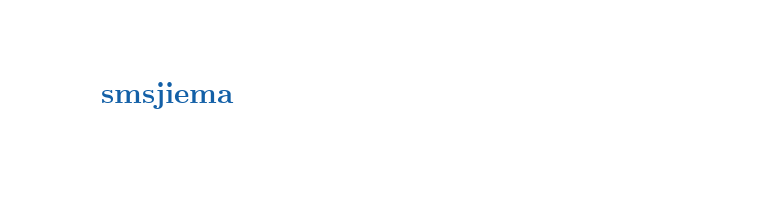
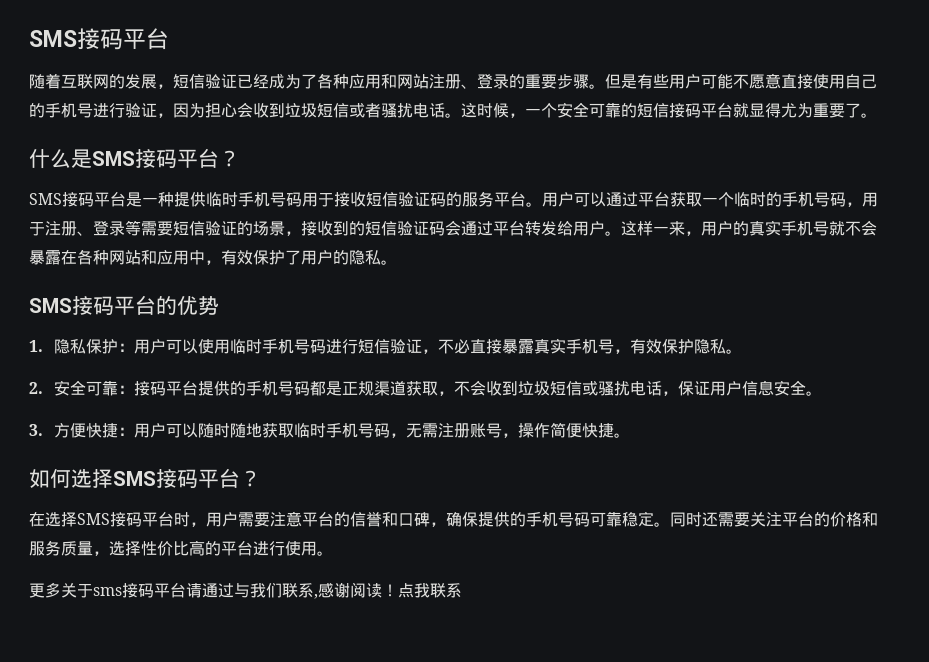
[101,82,234,109] smsjiema -> [29,28,169,50] [29,73,877,89] [29,102,877,118] [29,148,240,169] [29,191,878,207] [29,220,877,236] [29,249,397,265] [29,295,219,316] [29,338,743,354] [29,380,823,396] [29,422,631,438] [29,468,261,488] [29,511,878,527] [29,540,333,556] [29,582,462,599] SMS接码平台 // 随着互联网的发展，短信验证已经成为了各种应用和网站注册、登录的重要步骤。但是有些用户可能不愿意直接使用自己的手机号进行验证，因为担心会收到垃圾短信或者骚扰电话。这时候，一个安全可靠的短信接码平台就显得尤为重要了。 // 什么是SMS接码平台？ // SMS接码平台是一种提供临时手机号码用于接收短信验证码的服务平台。用户可以通过平台获取一个临时的手机号码，用于注册、登录等需要短信验证的场景，接收到的短信验证码会通过平台转发给用户。这样一来，用户的真实手机号就不会暴露在各种网站和应用中，有效保护了用户的隐私。 // SMS接码平台的优势 // 1.隐私保护：用户可以使用临时手机号码进行短信验证，不必直接暴露真实手机号，有效保护隐私。 // 2.安全可靠：接码平台提供的手机号码都是正规渠道获取，不会收到垃圾短信或骚扰电话，保证用户信息安全。 // 3.方便快捷：用户可以随时随地获取临时手机号码，无需注册账号，操作简便快捷。 // 如何选择SMS接码平台？ // 在选择SMS接码平台时，用户需要注意平台的信誉和口碑，确保提供的手机号码可靠稳定。同时还需要关注平台的价格和服务质量，选择性价比高的平台进行使用。 // 更多关于sms接码平台请通过与我们联系,感谢阅读！点我联系

